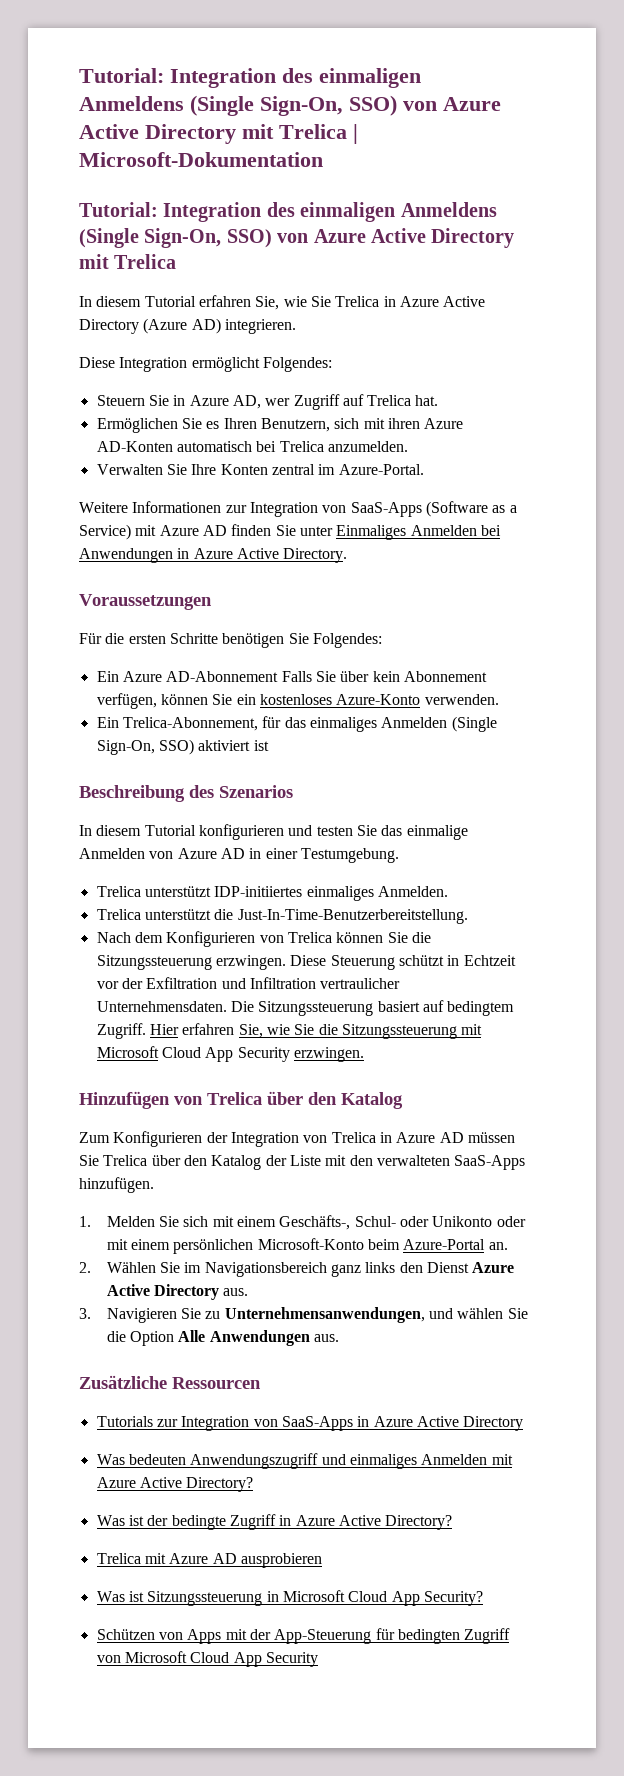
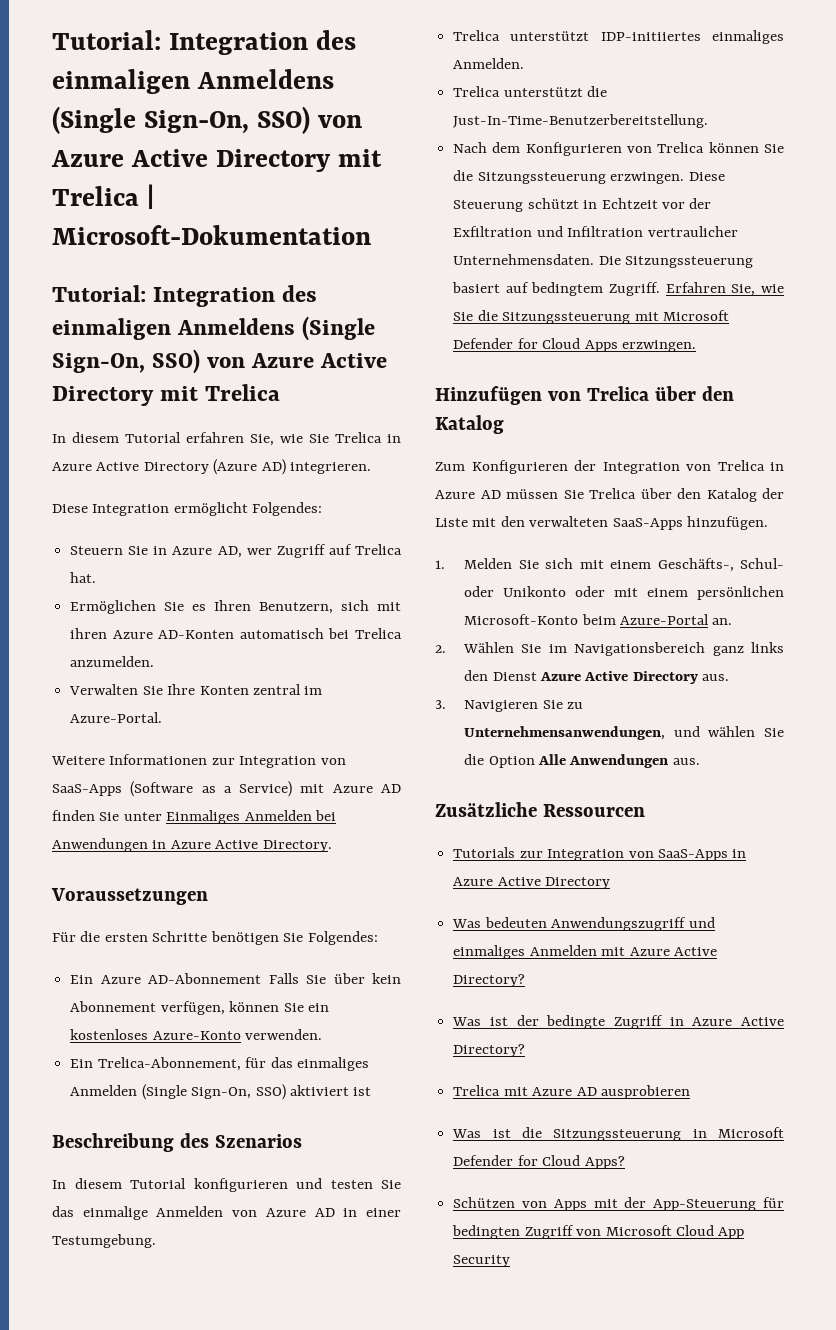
[149,1023,235,1035] Hier erfahren -> [665,282,726,293] Erfahren
[161,1047,290,1062] Cloud App Security -> [453,338,618,352] Defender for Cloud Apps
(144, 1596) none -> [521,1127,542,1138] die
[348,1591,483,1606] Cloud App Security? -> [453,1155,625,1169] Defender for Cloud Apps?

